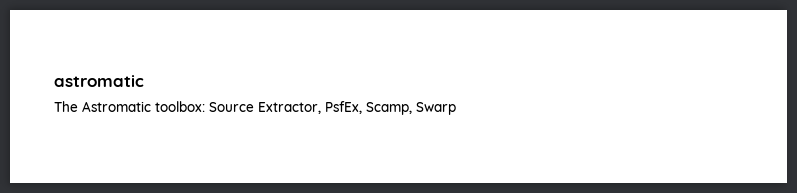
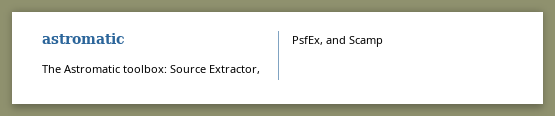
[366,102,456,115] Scamp, Swarp -> [326,36,383,47] and Scamp

